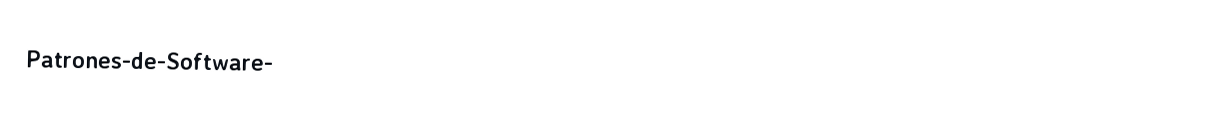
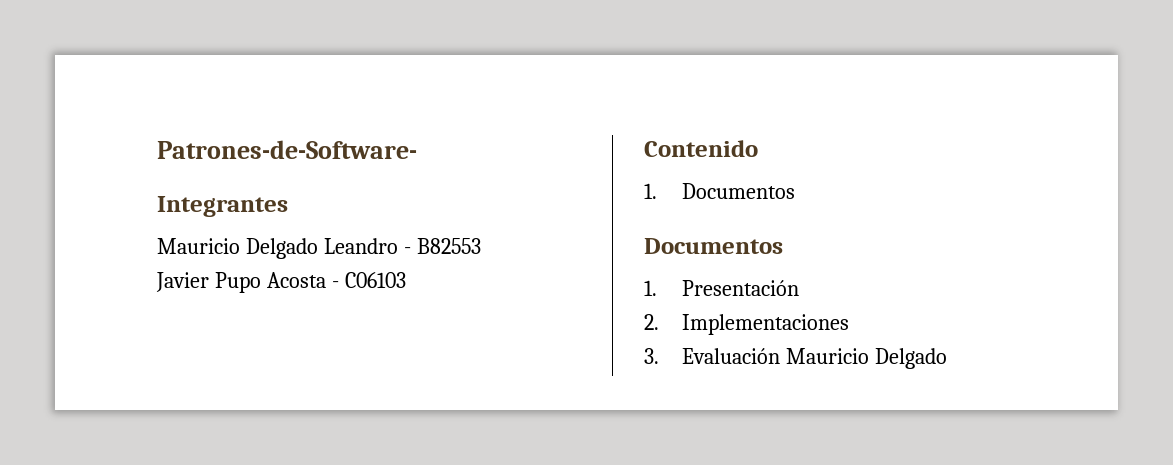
(274, 60) none -> [157,196,288,217] [157,238,481,259] [156,272,406,293] [644,140,758,157] [644,183,795,199] [644,238,783,254] [644,280,799,296] [644,314,849,335] [644,348,947,369] // Integrantes // Mauricio Delgado Leandro - B82553 // Javier Pupo Acosta - C06103 // Contenido // 1. Documentos // Documentos // 1. Presentación // 2. Implementaciones // 3. Evaluación Mauricio Delgado

